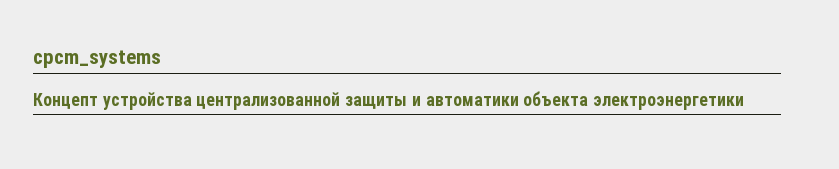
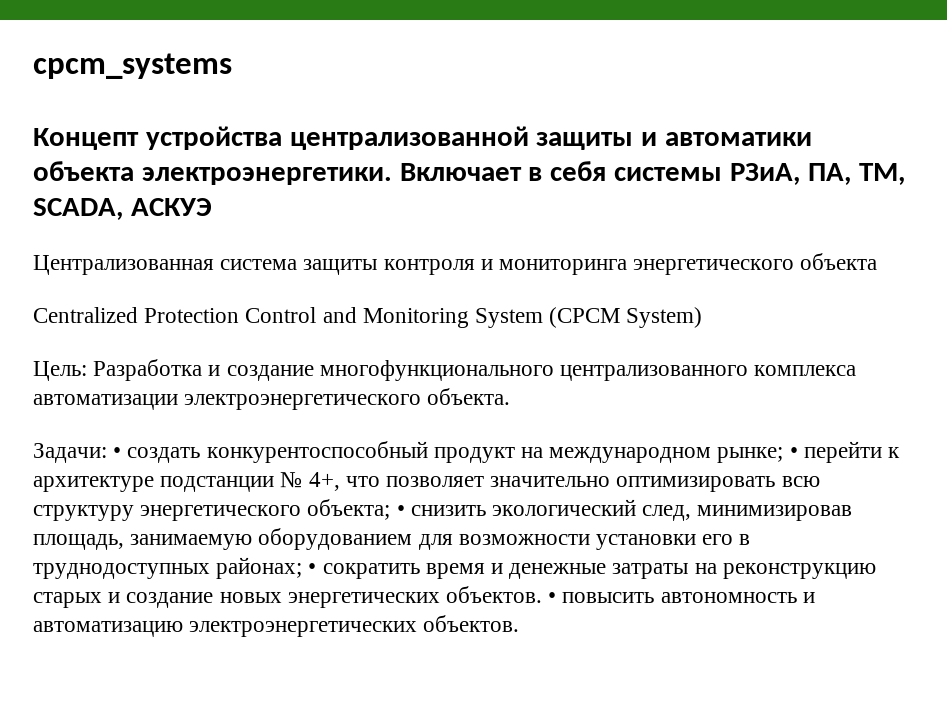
[593,96,745,110] электроэнергетики -> [141,161,905,185] [33,198,212,220] [33,253,878,275] [33,307,703,328] [33,359,857,381] [33,388,511,410] [33,441,901,463] [33,472,820,492] [33,499,853,521] [33,528,751,550] [33,557,876,579] [33,586,815,608] [33,615,520,637] электроэнергетики. Включает в себя системы РЗиА, ПА, ТМ, SCADA, АСКУЭ // Централизованная система защиты контроля и мониторинга энергетического объекта // Centralized Protection Control and Monitoring System (CPCM System) // Цель: Разработка и создание многофункционального централизованного комплекса автоматизации электроэнергетического объекта. // Задачи: • создать конкурентоспособный продукт на международном рынке; • перейти к архитектуре подстанции № 4+, что позволяет значительно оптимизировать всю структуру энергетического объекта; • снизить экологический след, минимизировав площадь, занимаемую оборудованием для возможности установки его в труднодоступных районах; • сократить время и денежные затраты на реконструкцию старых и создание новых энергетических объектов. • повысить автономность и автоматизацию электроэнергетических объектов.

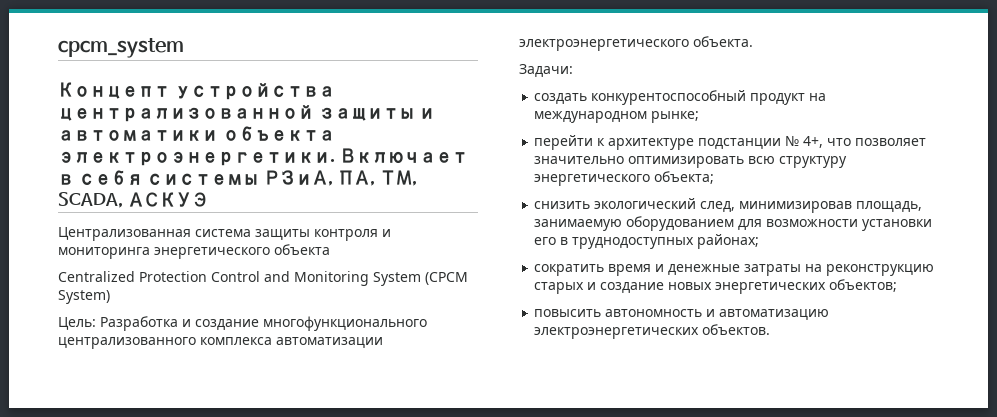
[33,53,232,79] cpcm_systems -> [58,38,184,58] cpcm_system
[113,447,122,458] • -> (573, 70) //
[789,447,798,458] • -> (700, 117) //
[396,505,405,516] • -> (715, 177) //
[308,563,317,574] • -> (760, 241) //
[446,586,557,603] объектов. • -> [829,279,898,292] объектов; //

